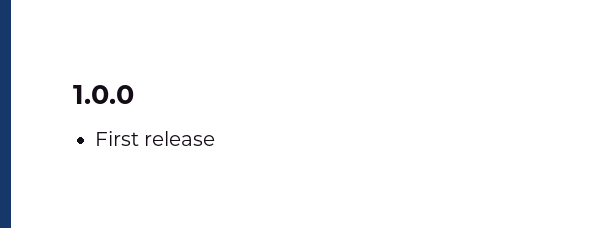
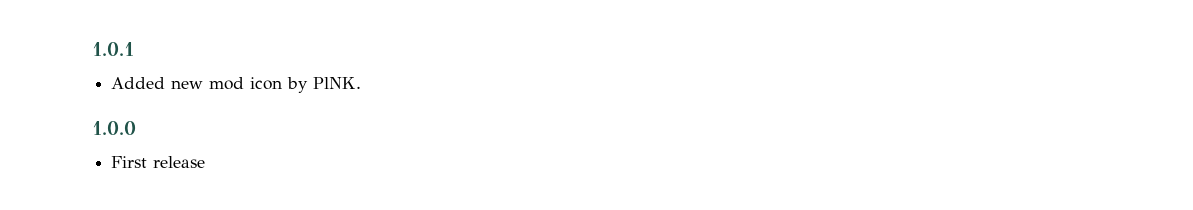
(73, 94) none -> [92,42,134,56] [111,77,362,93] 1.0.1 // Added new mod icon by PlNK. //

